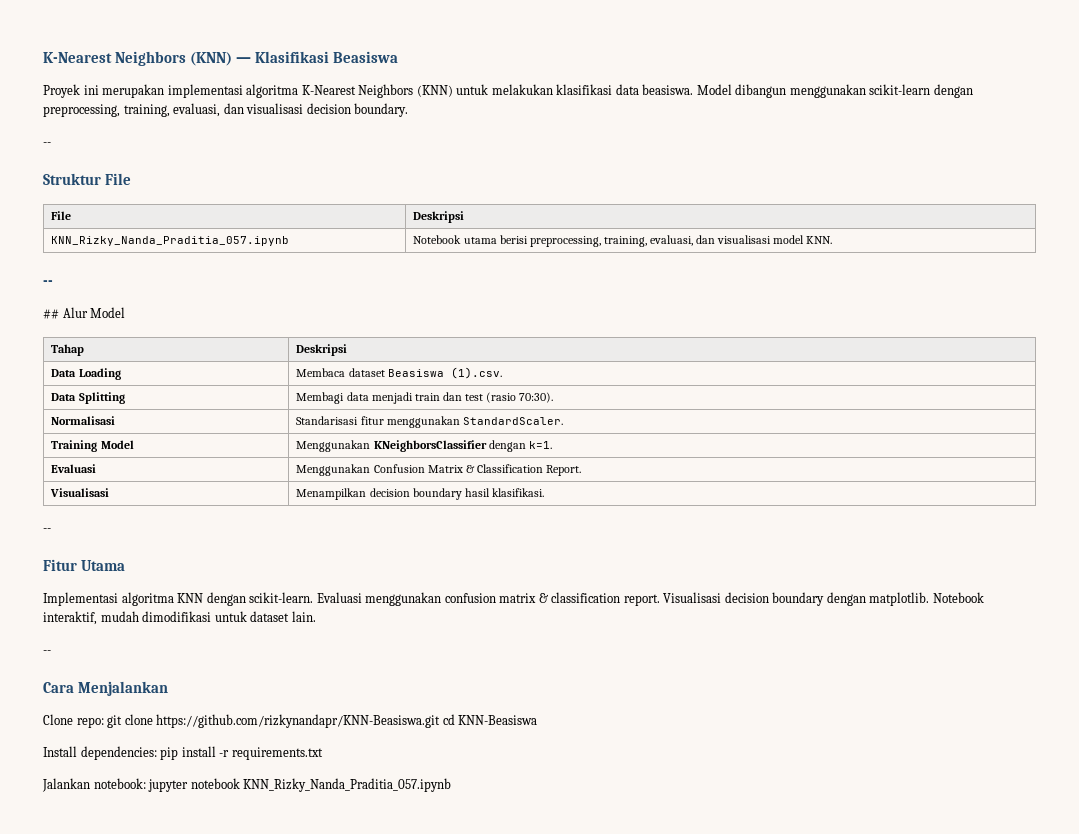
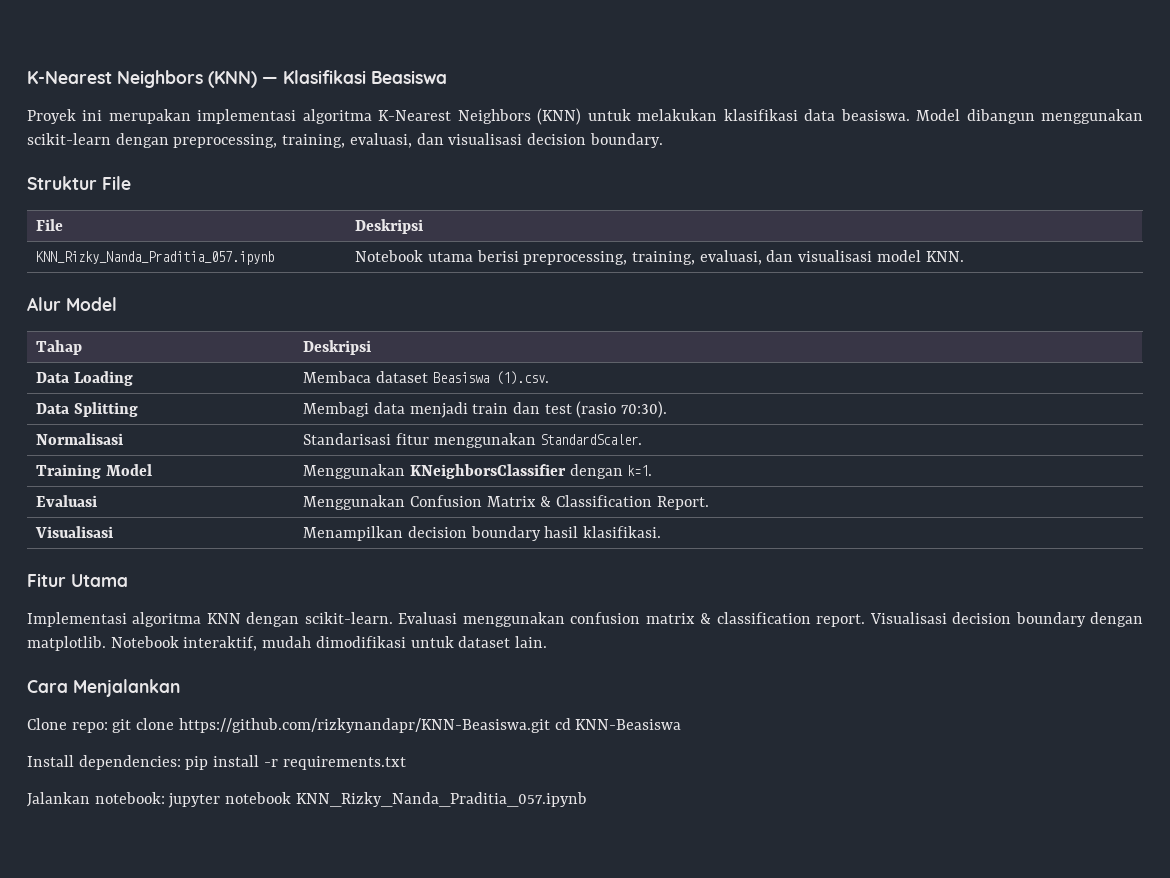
[43,142,51,146] // -- -> (663, 140) none
[43,280,53,286] [43,309,59,319] -- // ## -> (964, 256) none
[43,528,51,532] // -- -> (661, 532) none
[43,650,51,654] // -- -> (548, 642) none

